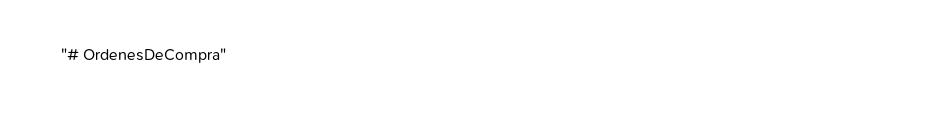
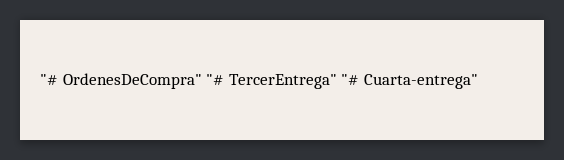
(227, 55) none -> [206,74,478,89] "# TercerEntrega" "# Cuarta-entrega"

